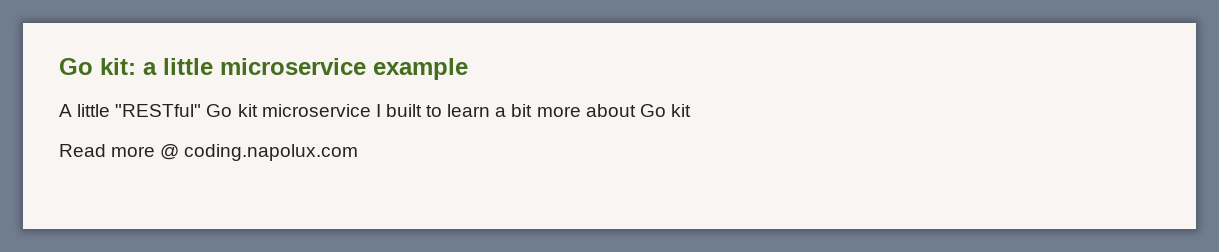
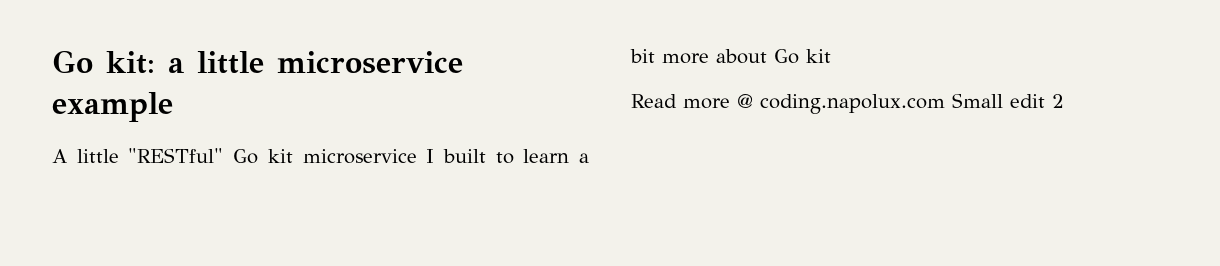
(359, 152) none -> [952,93,1064,108] Small edit 2

